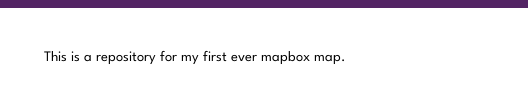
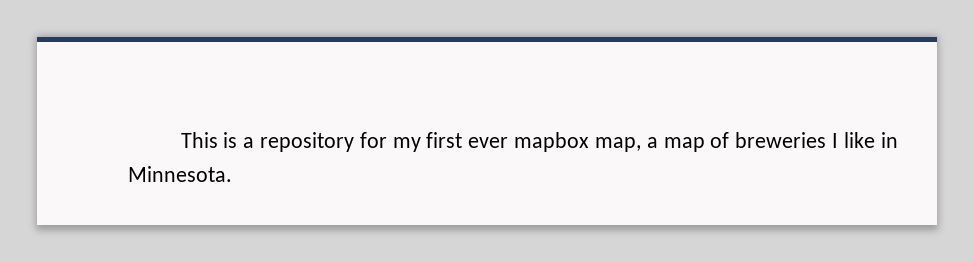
[314,54,346,65] map. -> [594,132,898,152] [128,166,232,182] map, a map of breweries I like in Minnesota.

